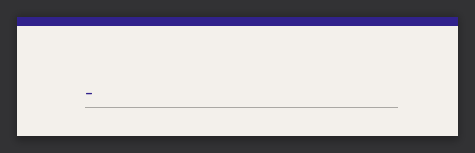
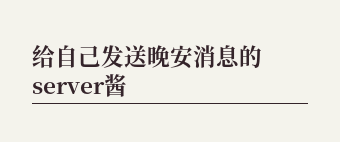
[85,92,93,99] - -> [32,45,262,69] [32,74,127,97] 给自己发送晚安消息的server酱

